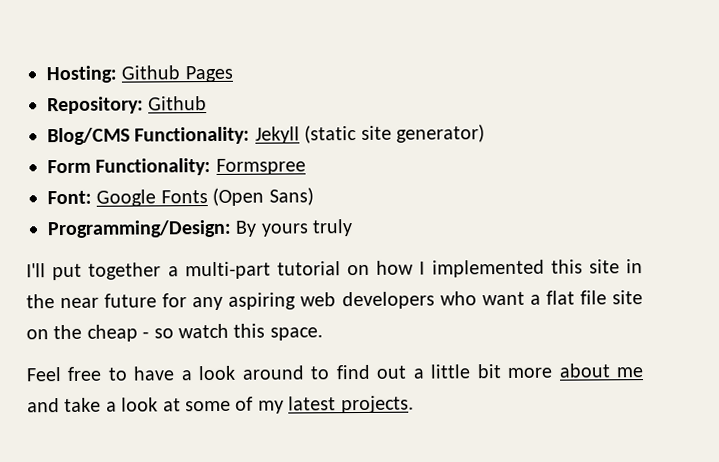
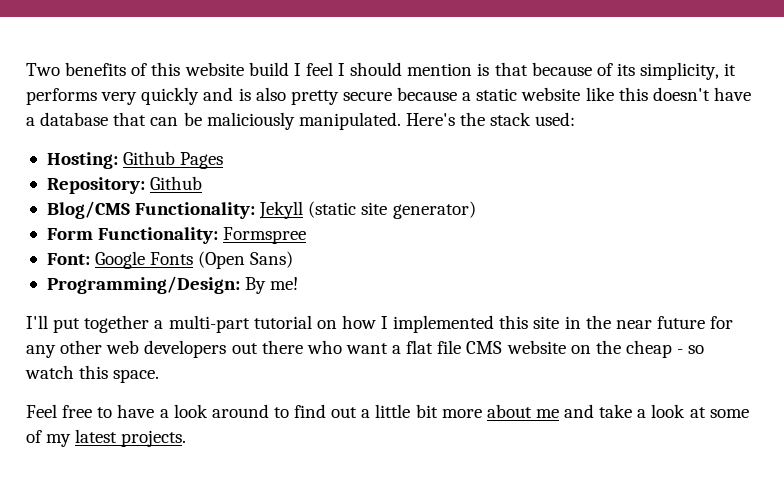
(46, 74) none -> [26,62,737,80] [26,87,751,105] [26,112,576,130] Two benefits of this website build I feel I should mention is that because of its simplicity, it performs very quickly and is also pretty secure because a static website like this doesn't have a database that can be maliciously manipulated. Here's the stack used: //
[260,219,354,237] yours truly -> [270,277,299,290] me!
[228,292,297,310] aspiring -> [60,340,103,354] other
(435, 300) none -> [231,340,303,354] out there
[612,290,644,305] site -> [466,340,566,354] CMS website

